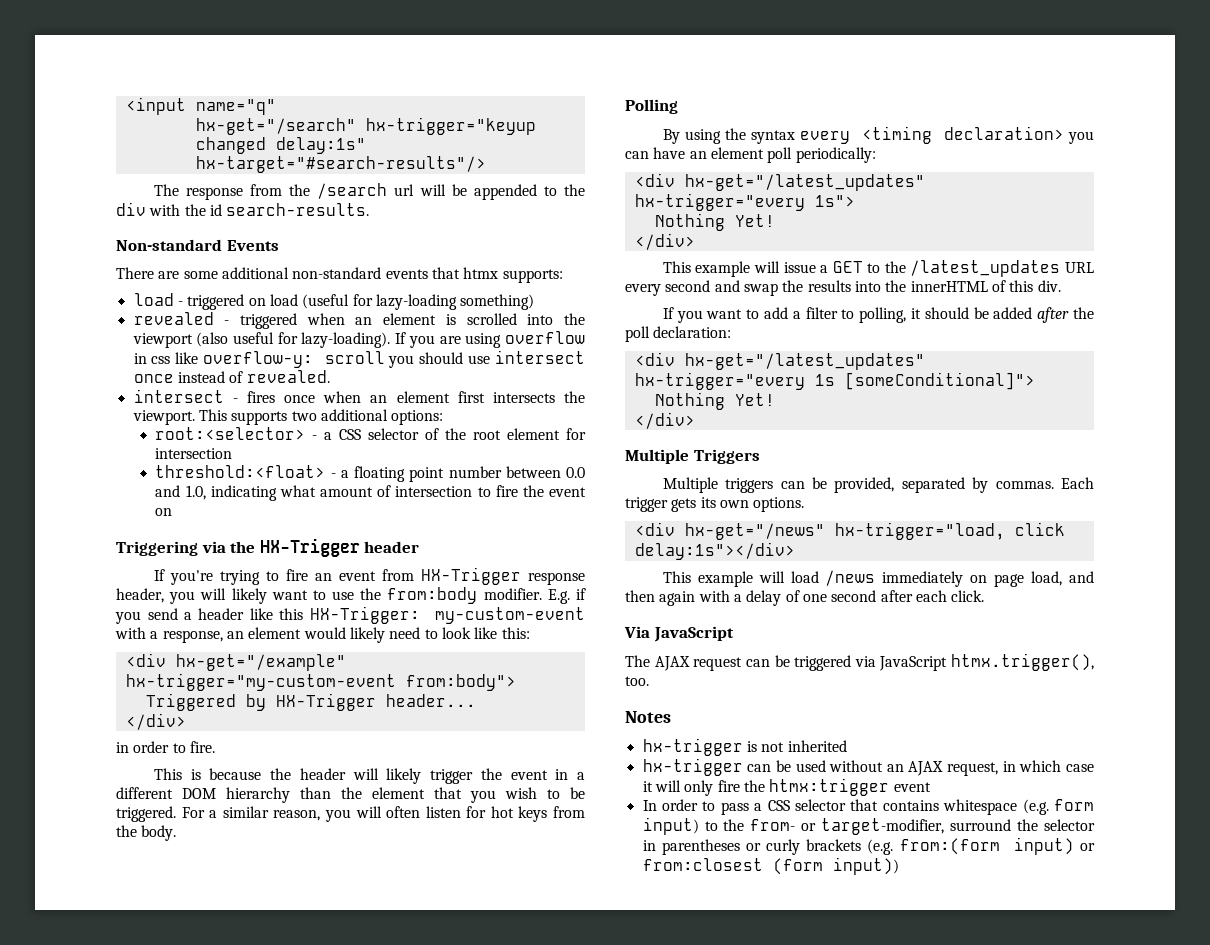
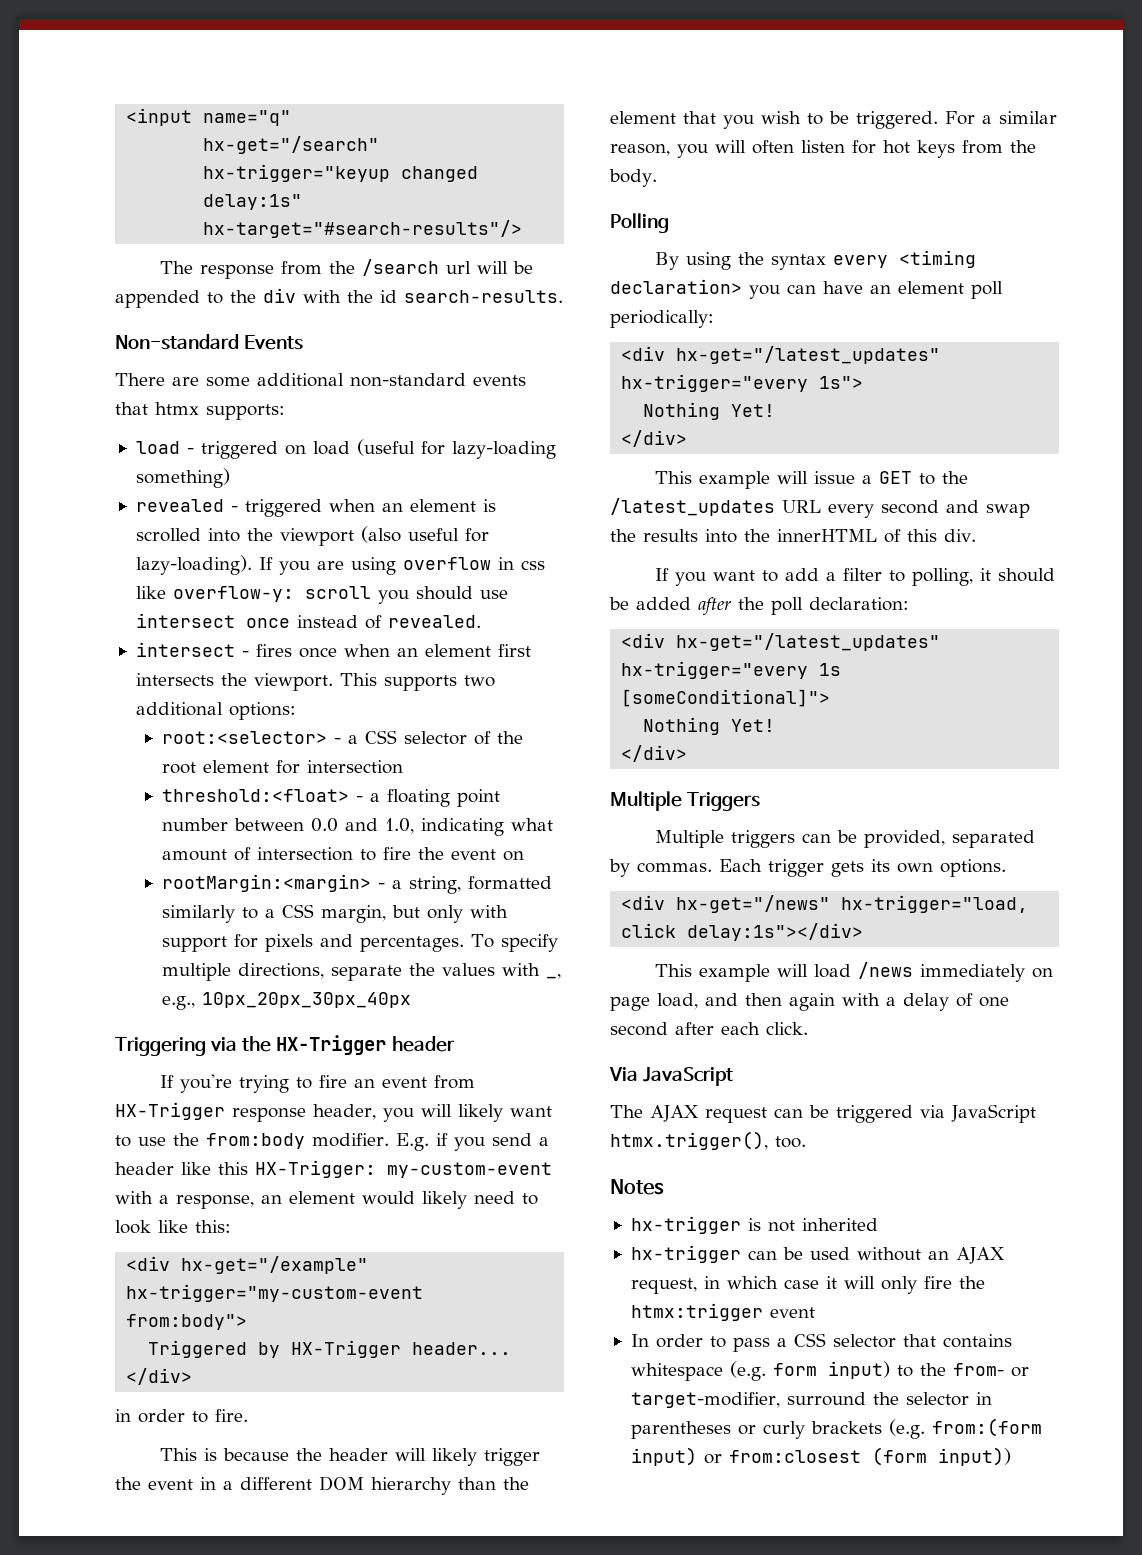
(173, 512) none -> [162,874,553,894] [162,904,509,923] [162,934,559,952] [162,963,562,981] [162,992,412,1010] // rootMargin:<margin> - a string, formatted similarly to a CSS margin, but only with support for pixels and percentages. To specify multiple directions, separate the values with _, e.g., 10px_20px_30px_40px

